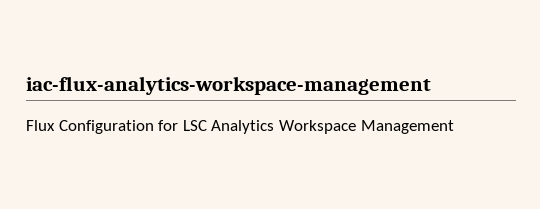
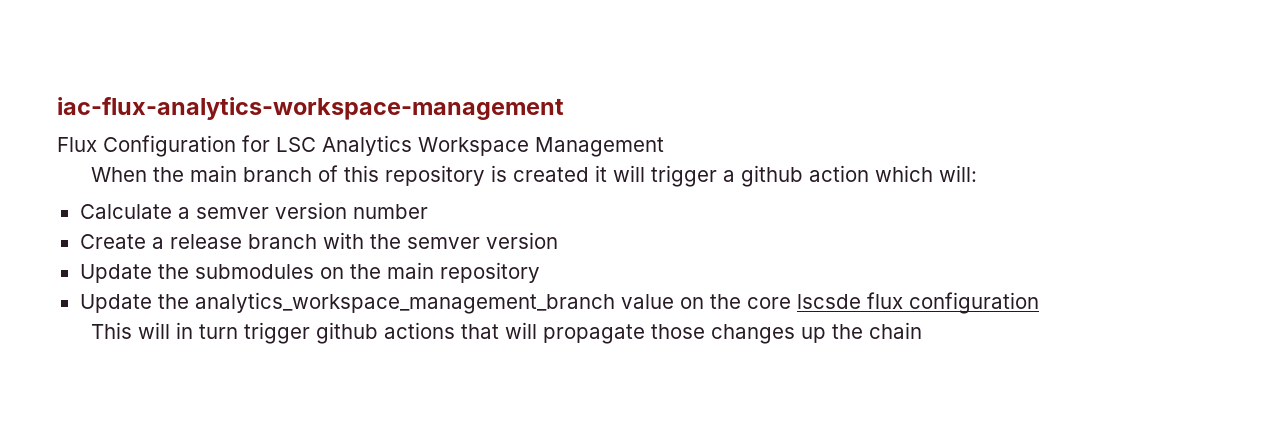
(454, 127) none -> [90,165,977,187] [79,202,428,219] [79,232,558,249] [79,262,540,283] [79,292,1039,314] [90,322,922,344] // When the main branch of this repository is created it will trigger a github action which will: // Calculate a semver version number // Create a release branch with the semver version // Update the submodules on the main repository // Update the analytics_workspace_management_branch value on the core lscsde flux configuration // This will in turn trigger github actions that will propagate those changes up the chain

